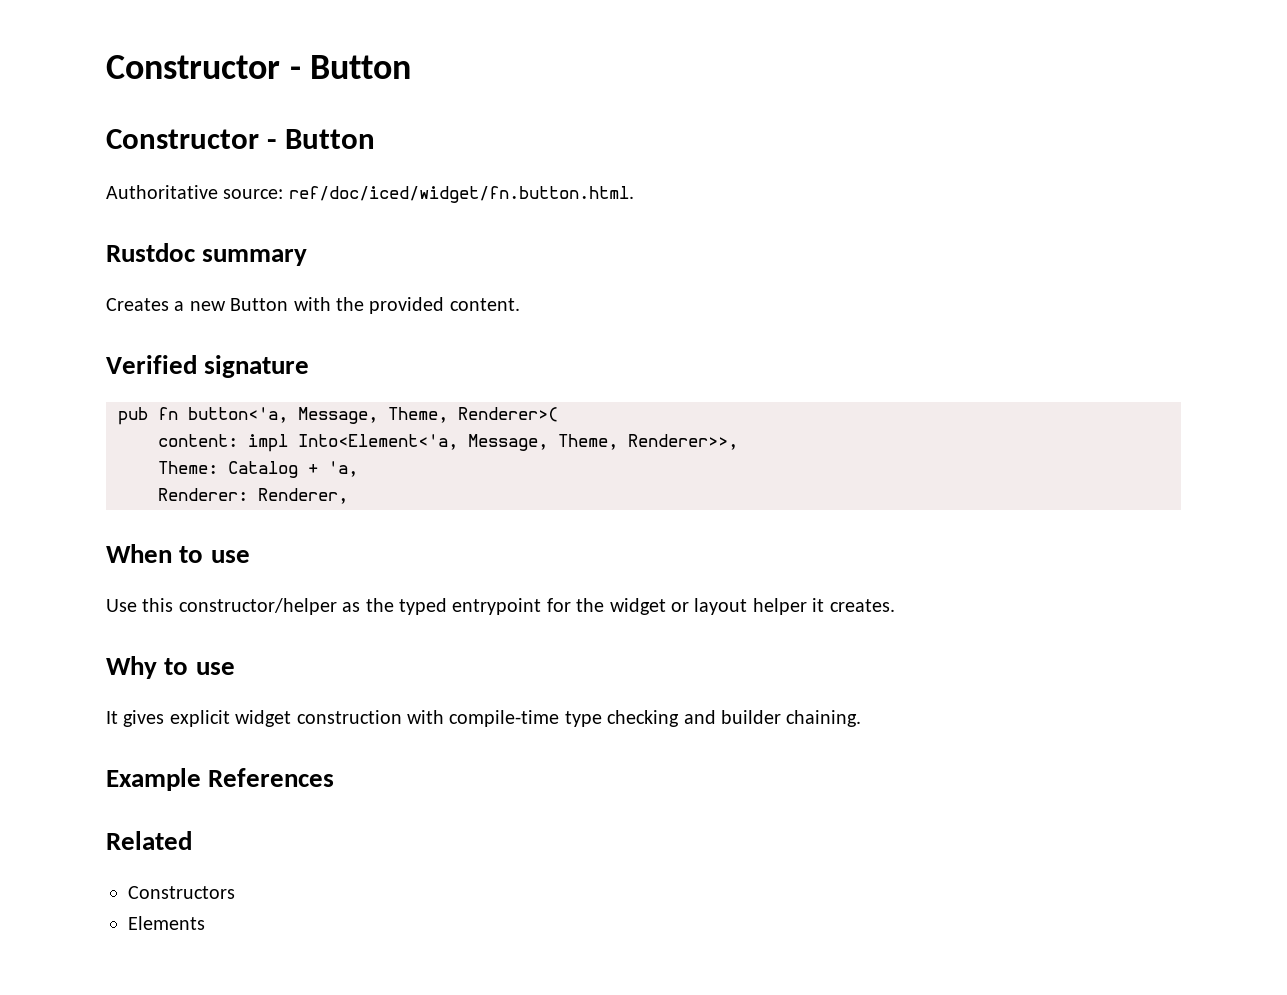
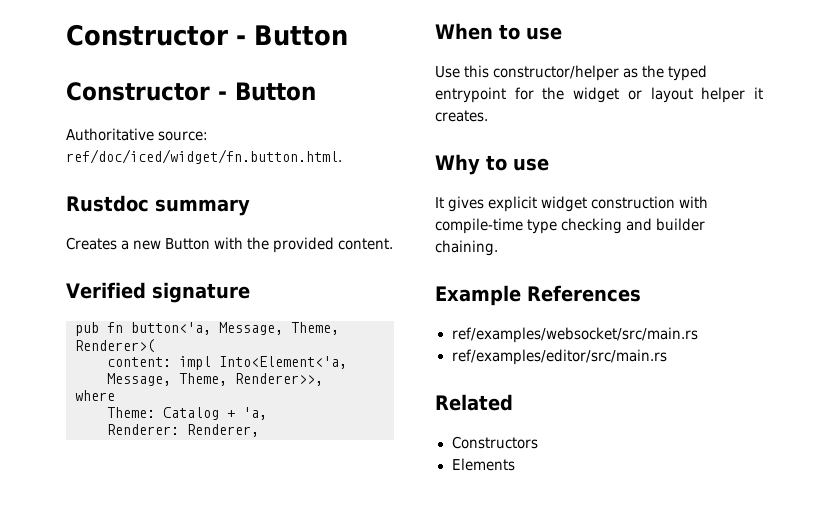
(738, 442) none -> [75,390,115,401] // where
(335, 777) none -> [451,327,698,343] [451,349,667,365] // ref/examples/websocket/src/main.rs // ref/examples/editor/src/main.rs

